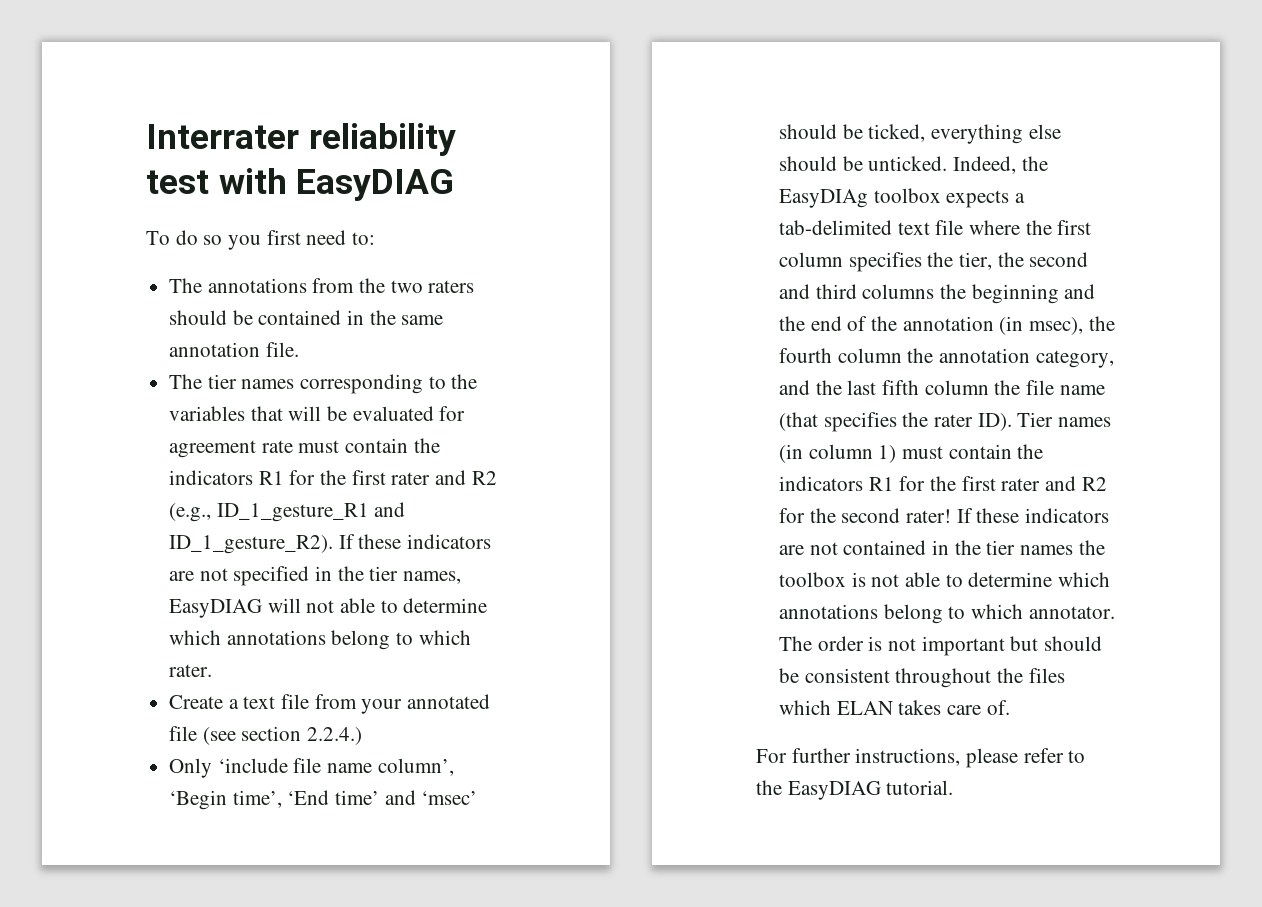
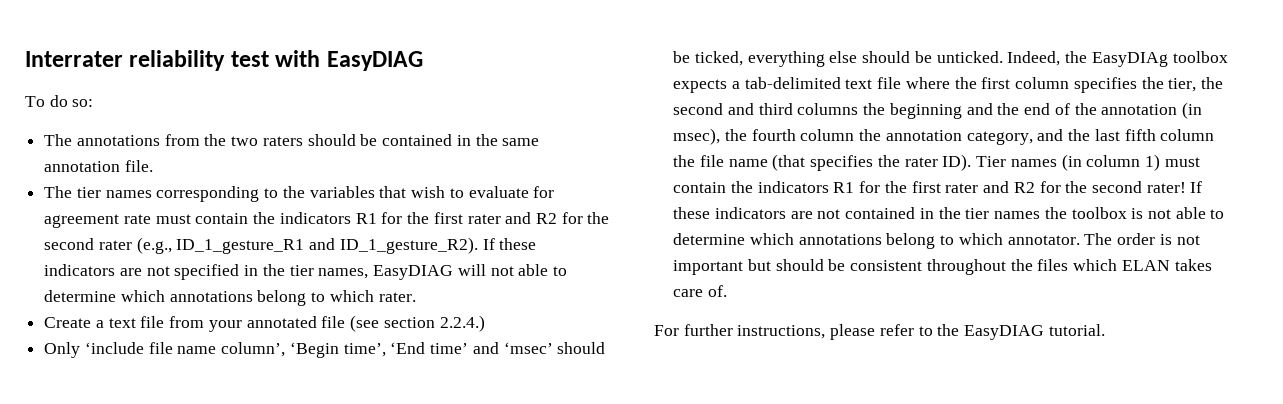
[203,230,376,250] so you first need to: -> [72,99,94,107] so:
[288,406,434,421] will be evaluated -> [411,186,529,198] wish to evaluate
(497, 478) none -> [561,212,610,224] [44,238,132,250] for the second rater

